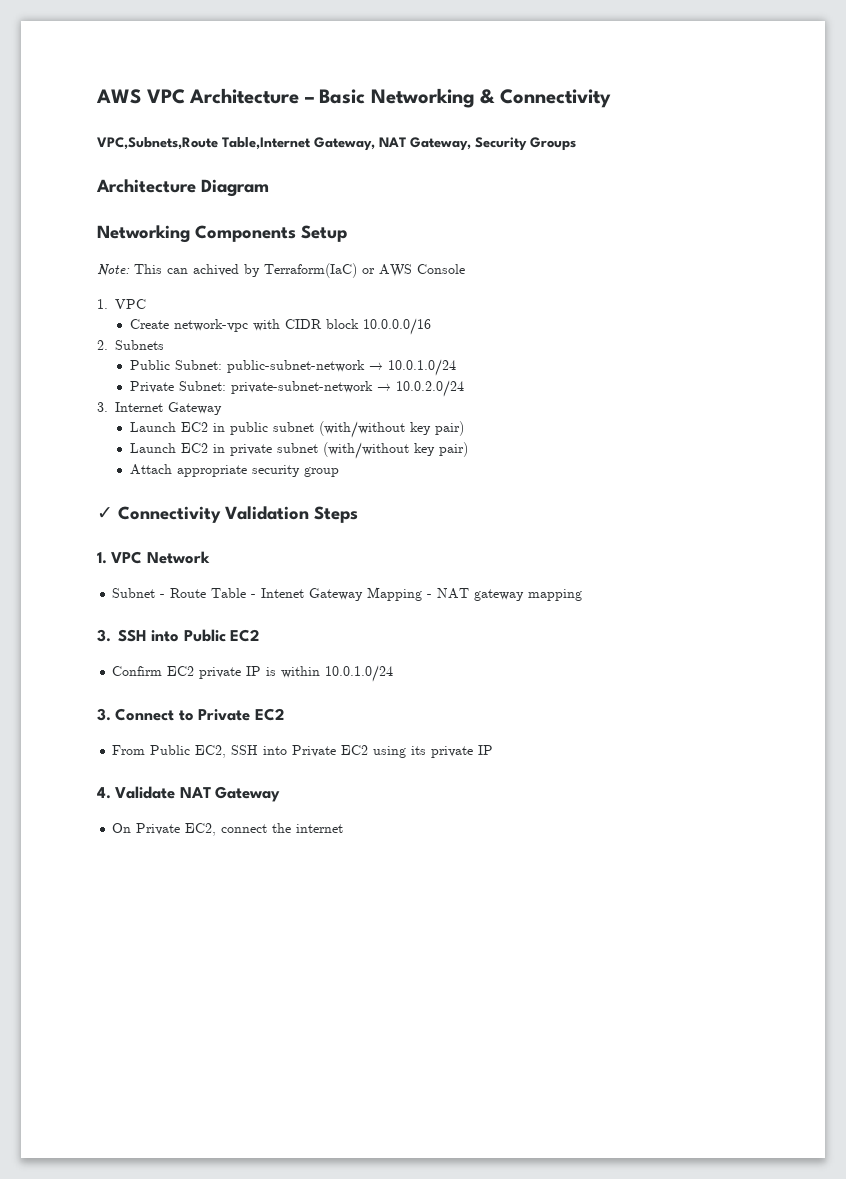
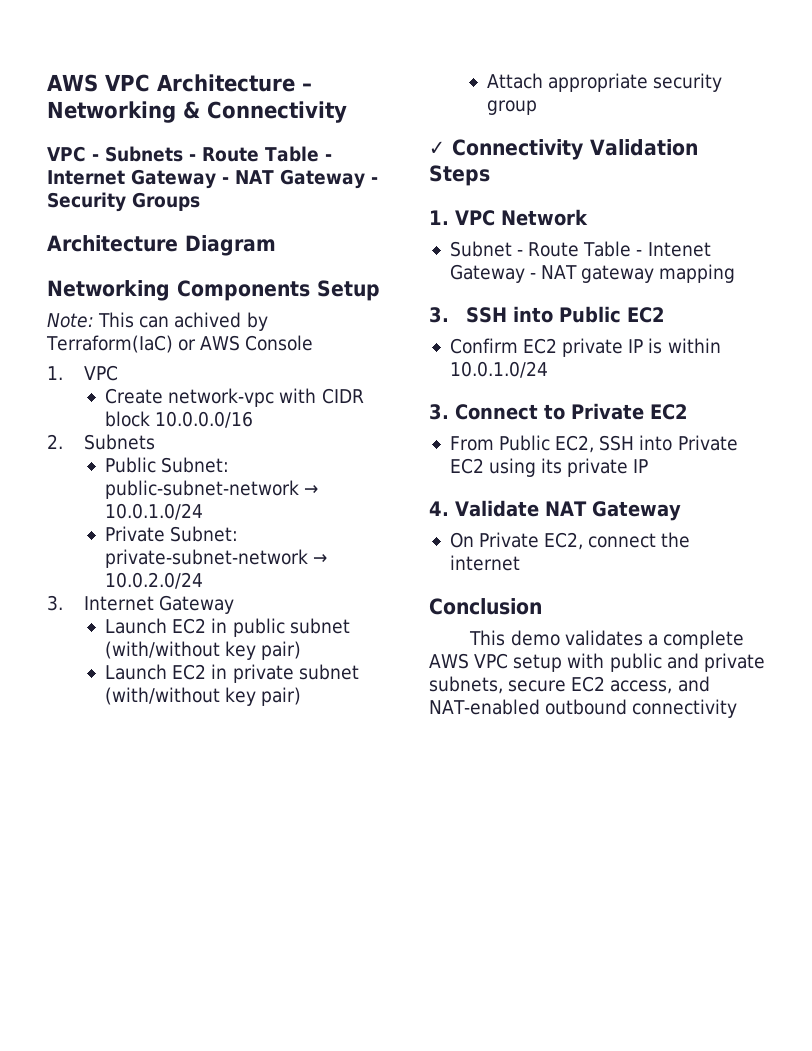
[319,89,366,104] Basic -> (312, 87) none
[97,137,471,151] VPC,Subnets,Route Table,Internet Gateway, NAT Gateway, -> [47,146,332,162] [47,169,378,189] VPC - Subnets - Route Table - Internet Gateway - NAT Gateway -
[367,587,423,601] Mapping -> (525, 273) none
(344, 828) none -> [429,598,542,615] [469,630,744,649] [429,653,765,672] [429,676,710,694] [429,699,738,718] // Conclusion // This demo validates a complete AWS VPC setup with public and private subnets, secure EC2 access, and NAT-enabled outbound connectivity

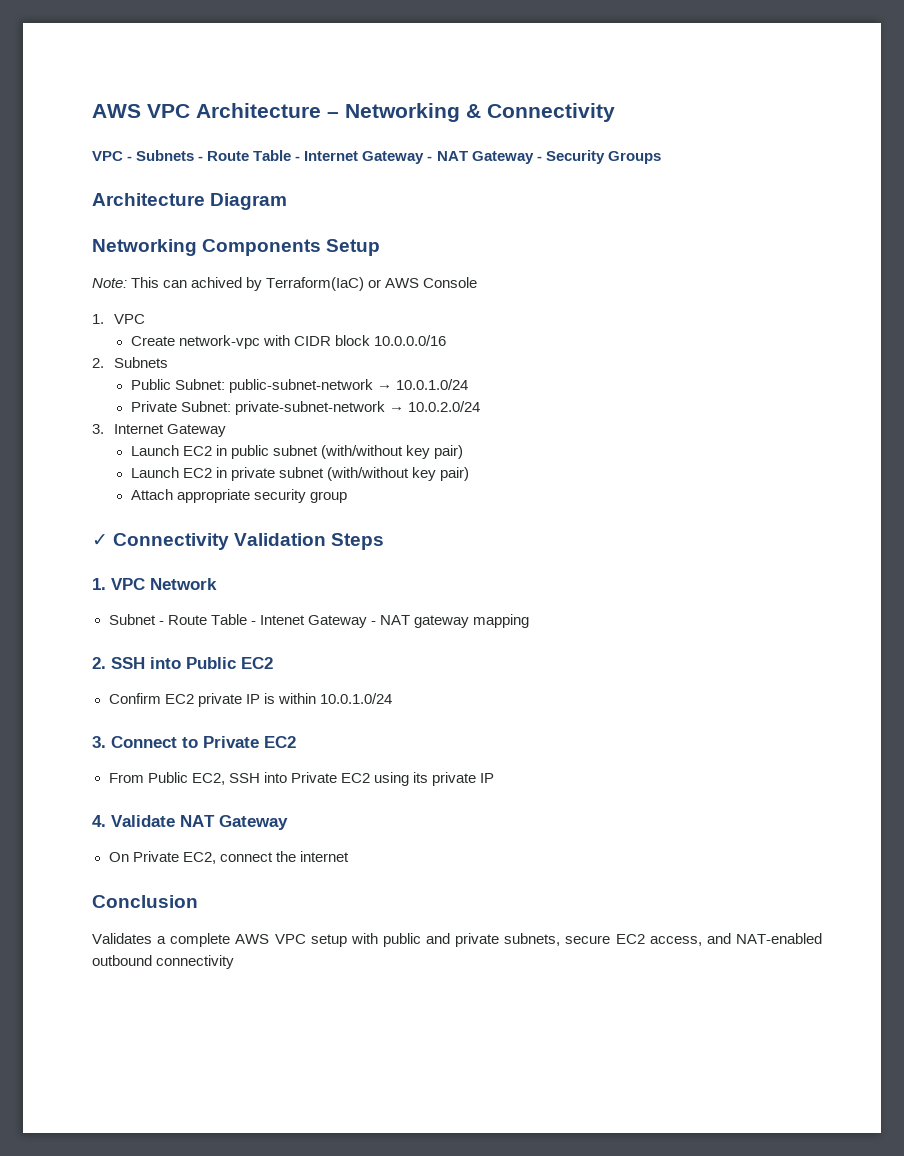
[429,307,449,323] 3. -> [92,657,106,669] 2.
[469,630,643,646] This demo validates -> [92,933,152,944] Validates

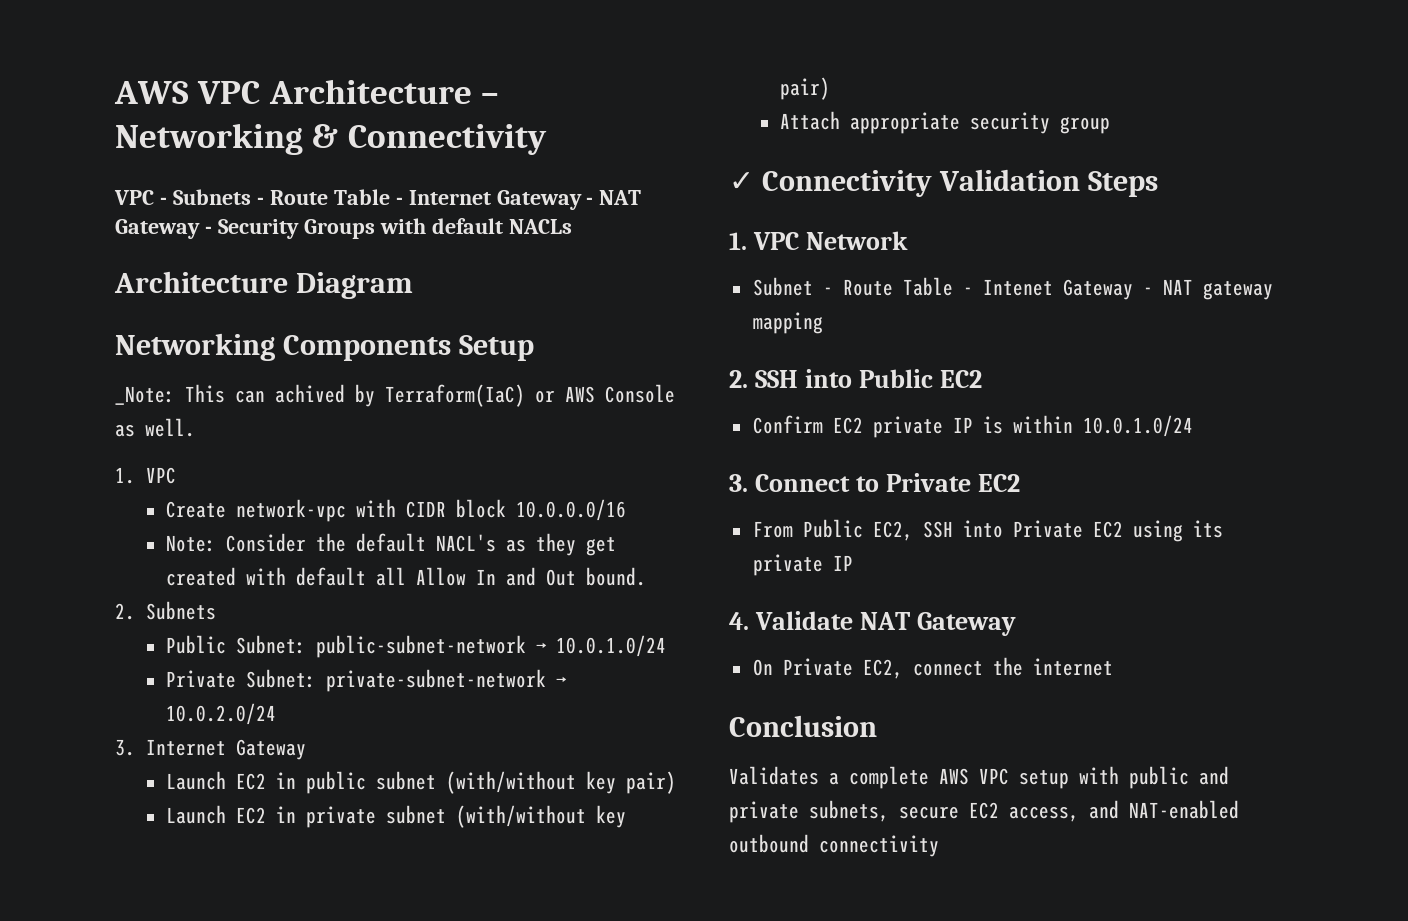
(661, 157) none -> [379,218,572,234] with default NACLs
[92,278,127,288] Note: -> [115,386,175,405] _Note:
(478, 282) none -> [115,418,195,437] as well.
(447, 340) none -> [166,533,617,556] [166,567,647,586] // Note: Consider the default NACL's as they get created with default all Allow In and Out bound.

